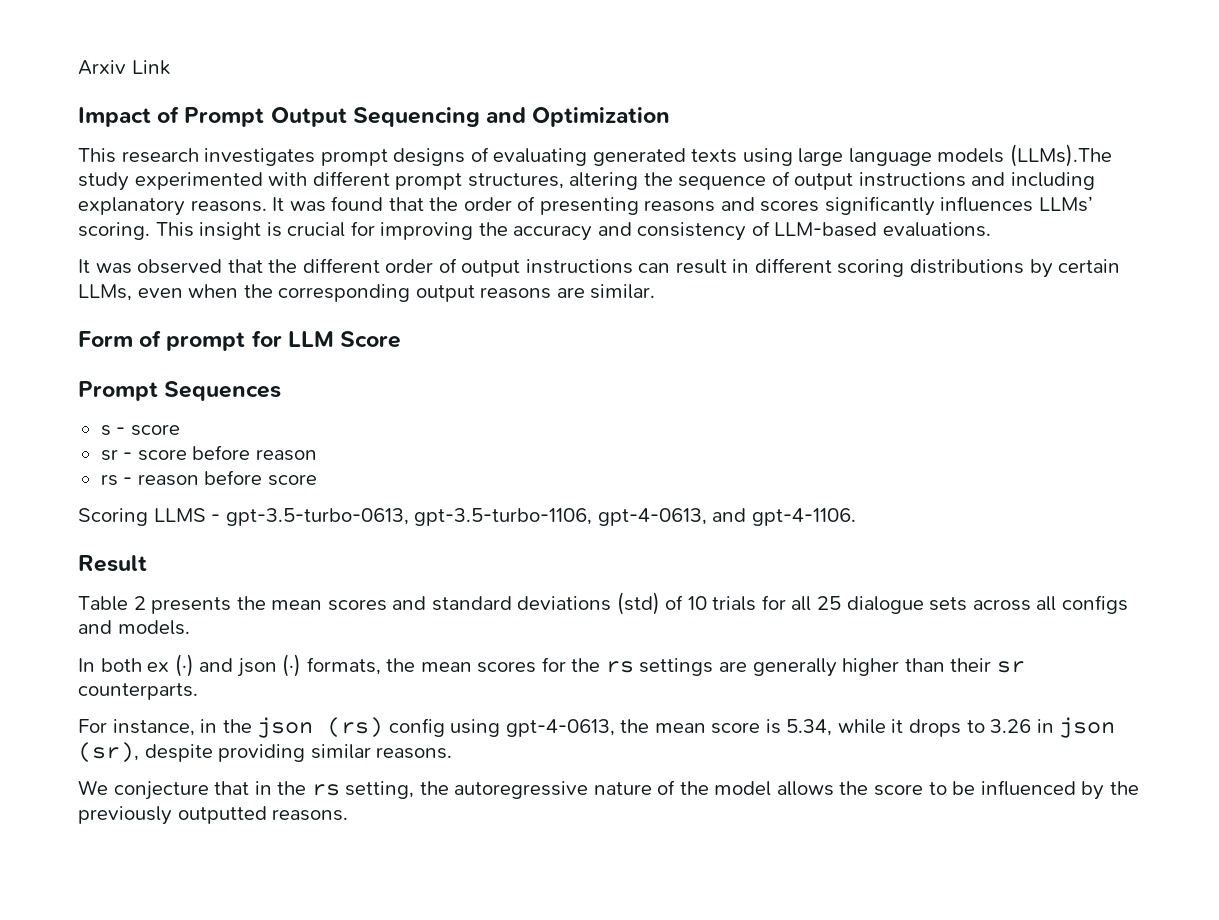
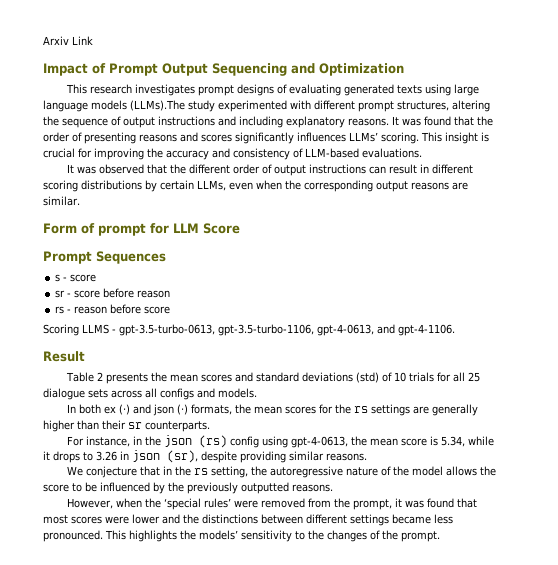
(349, 815) none -> [66,498,477,510] [43,514,453,526] [43,530,440,542] // However, when the ‘special rules’ were removed from the prompt, it was found that most scores were lower and the distinctions between different settings became less pronounced. This highlights the models’ sensitivity to the changes of the prompt.

